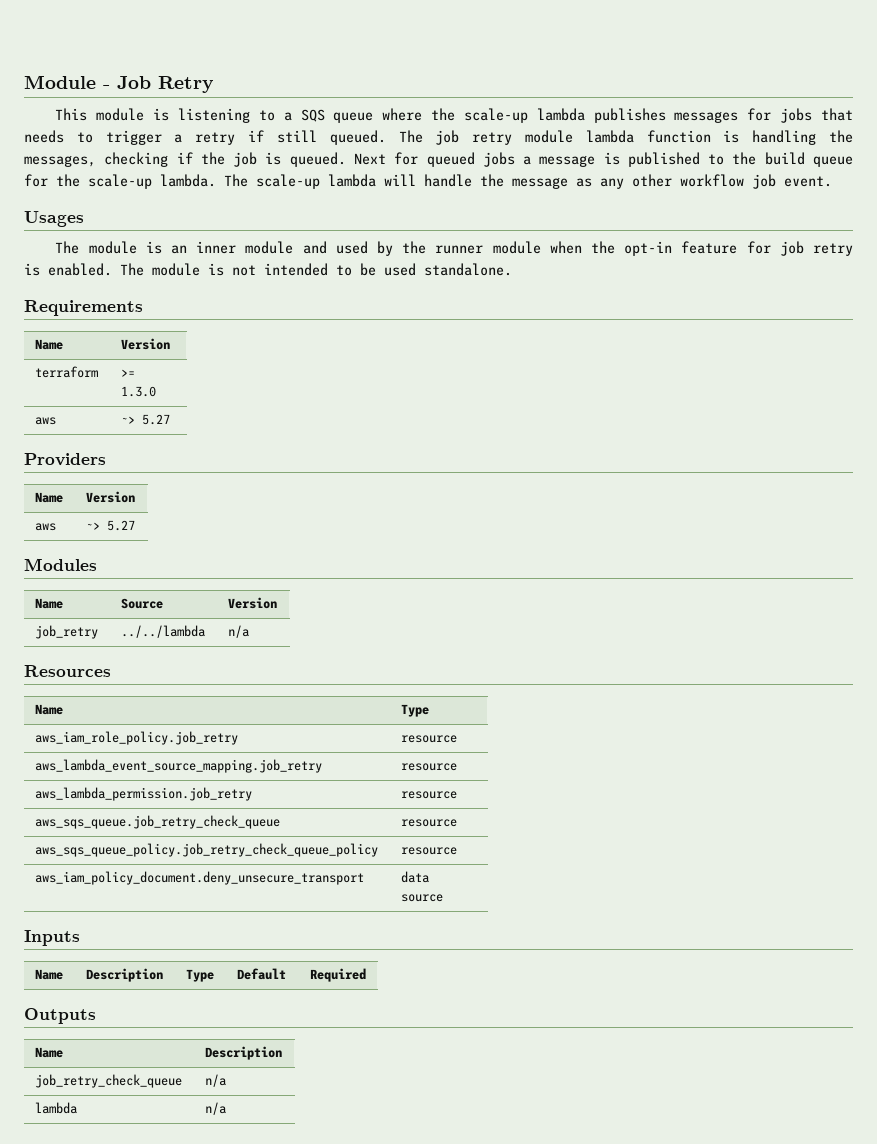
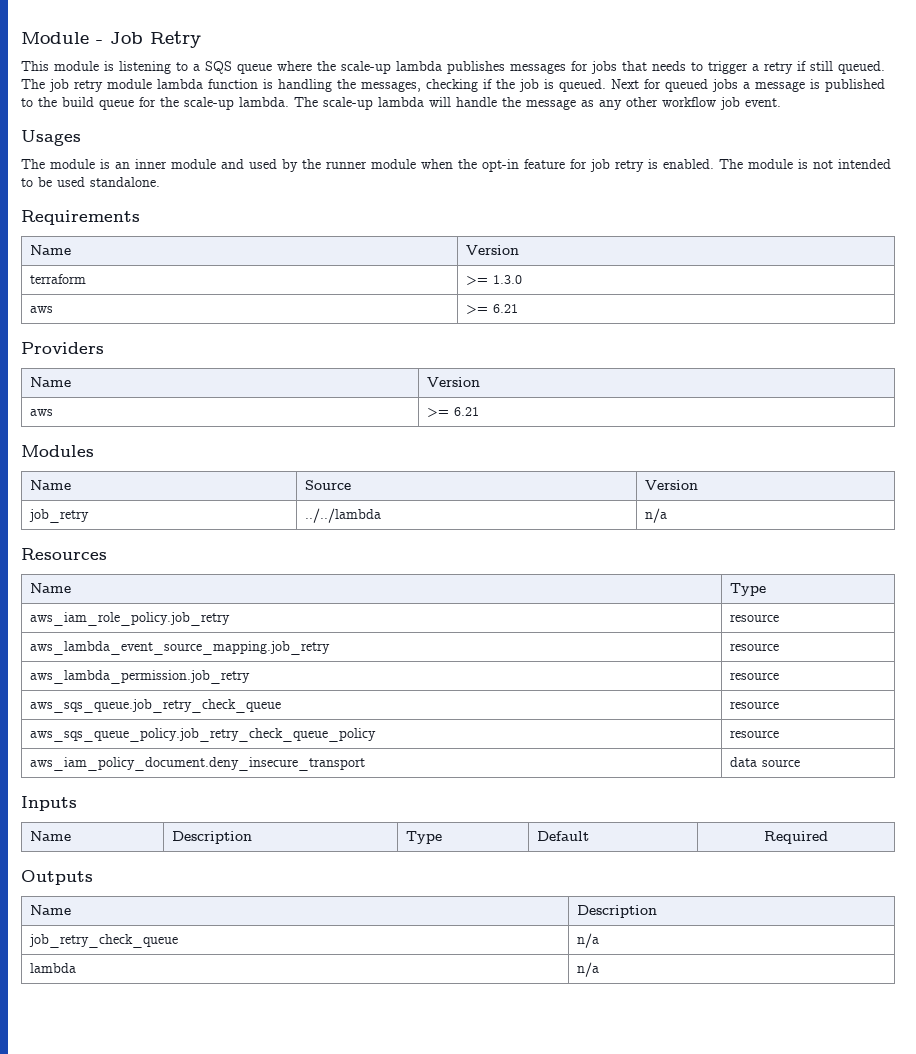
[121,414,171,425] ~> 5.27 -> [466,304,519,314] >= 6.21
[86,520,136,531] ~> 5.27 -> [427,407,480,417] >= 6.21
[35,871,365,885] aws_iam_policy_document.deny_unsecure_transport -> [30,757,366,771] aws_iam_policy_document.deny_insecure_transport

